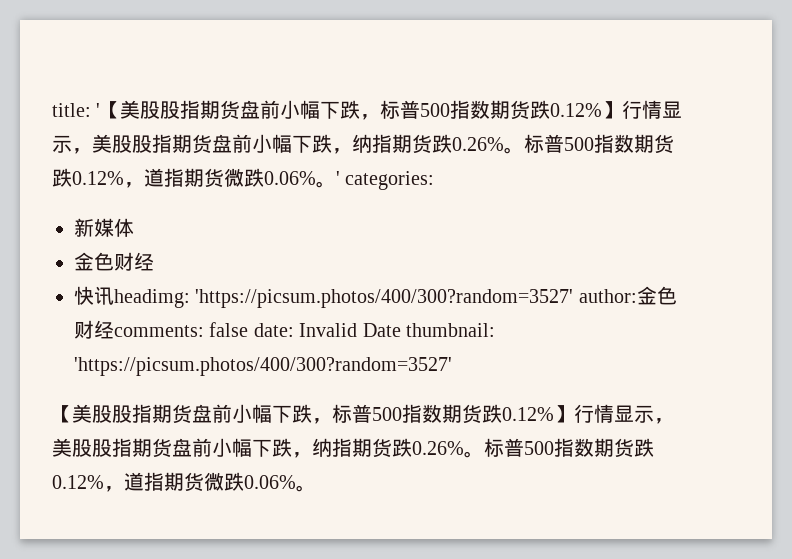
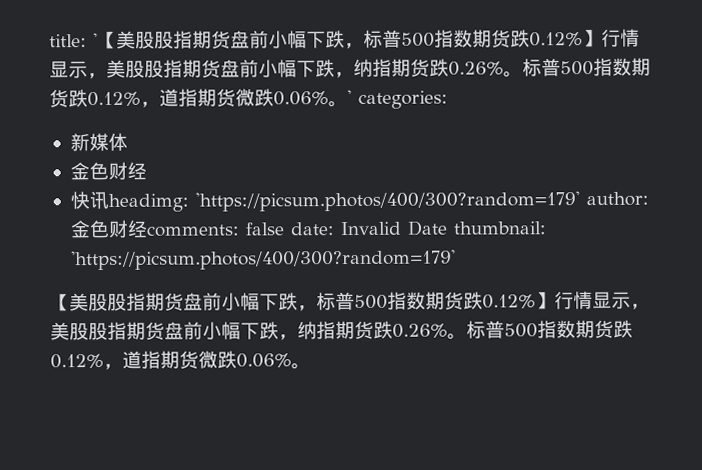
[195,289,574,308] 'https://picsum.photos/400/300?random=3527' -> [194,191,580,212] 'https://picsum.photos/400/300?random=179'
[74,357,452,376] 'https://picsum.photos/400/300?random=3527' -> [70,249,456,271] 'https://picsum.photos/400/300?random=179'

